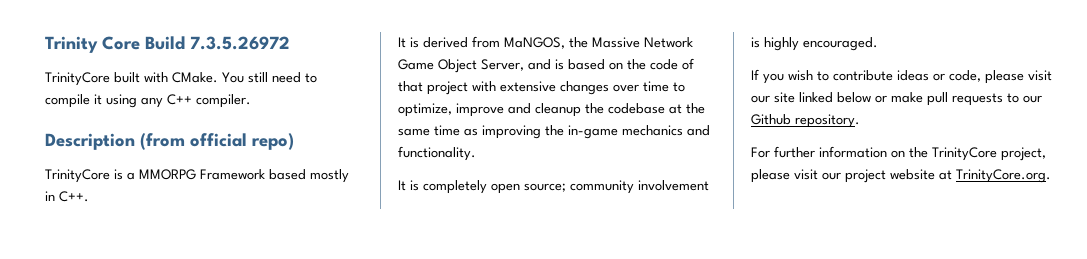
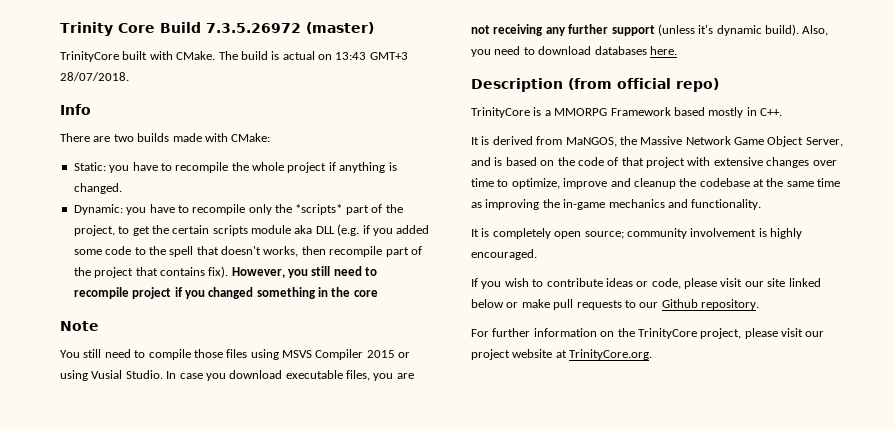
(290, 43) none -> [305,22,374,34] (master)
(218, 77) none -> [218,51,408,60] [60,72,129,81] [60,104,91,115] [60,133,271,142] [73,162,397,173] [73,183,122,194] [73,204,403,215] [73,224,430,236] [73,246,422,257] [73,266,378,278] [73,287,378,299] [60,321,99,331] The build is actual on 13:43 GMT+3 28/07/2018. // Info // There are two builds made with CMake: // Static: you have to recompile the whole project if anything is changed. // Dynamic: you have to recompile only the *scripts* part of the project, to get the certain scripts module aka DLL (e.g. if you added some code to the spell that doesn't works, then recompile part of the project that contains fix). However, you still need to recompile project if you changed something in the core // Note //
[94,94,251,108] it using any C++ compiler. -> [193,349,411,360] [60,370,414,381] [471,24,829,36] [471,46,677,57] those files using MSVS Compiler 2015 or using Vusial Studio. In case you download executable files, you are not receiving any further support (unless it's dynamic build). Also, you need to download databases here.

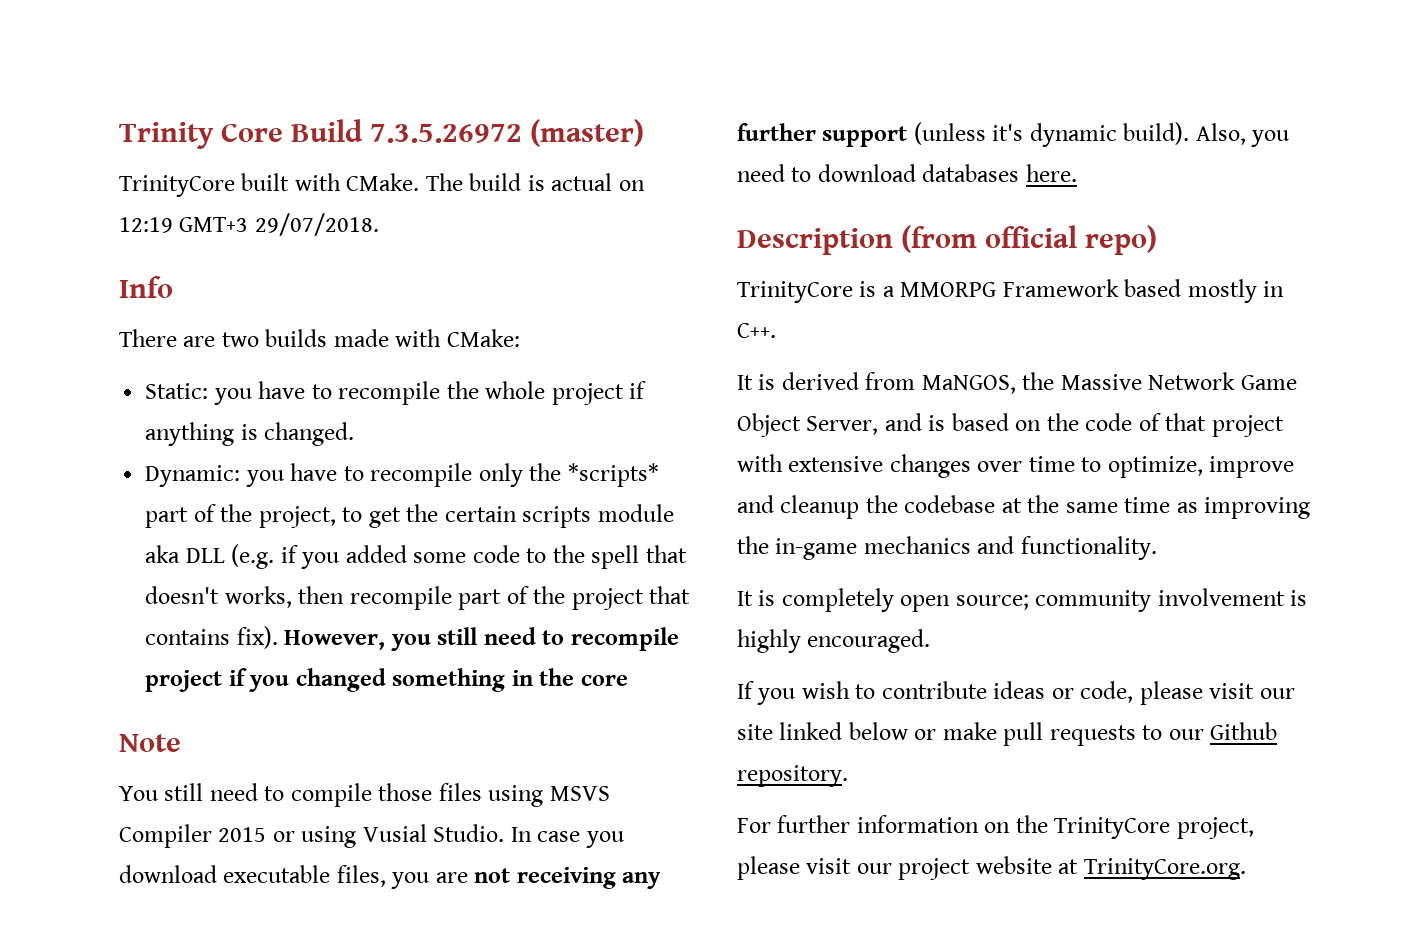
[335,52,408,60] [60,72,129,81] 13:43 GMT+3 28/07/2018. -> [119,213,379,236] 12:19 GMT+3 29/07/2018.

